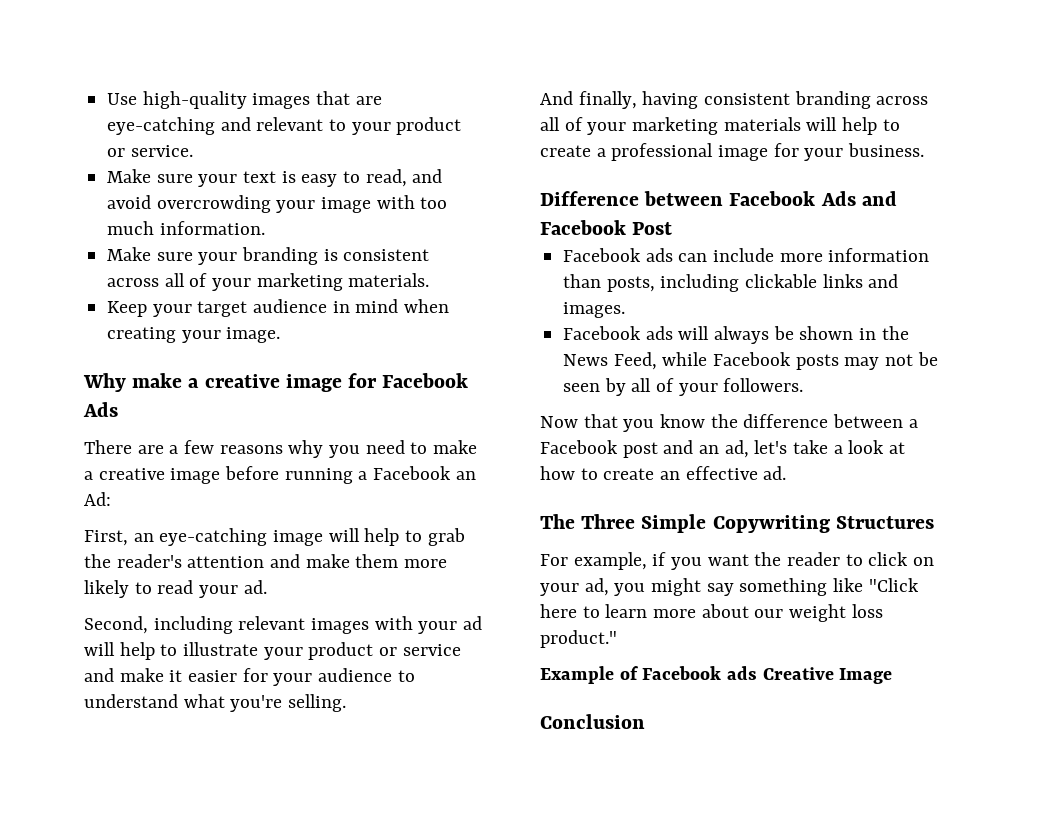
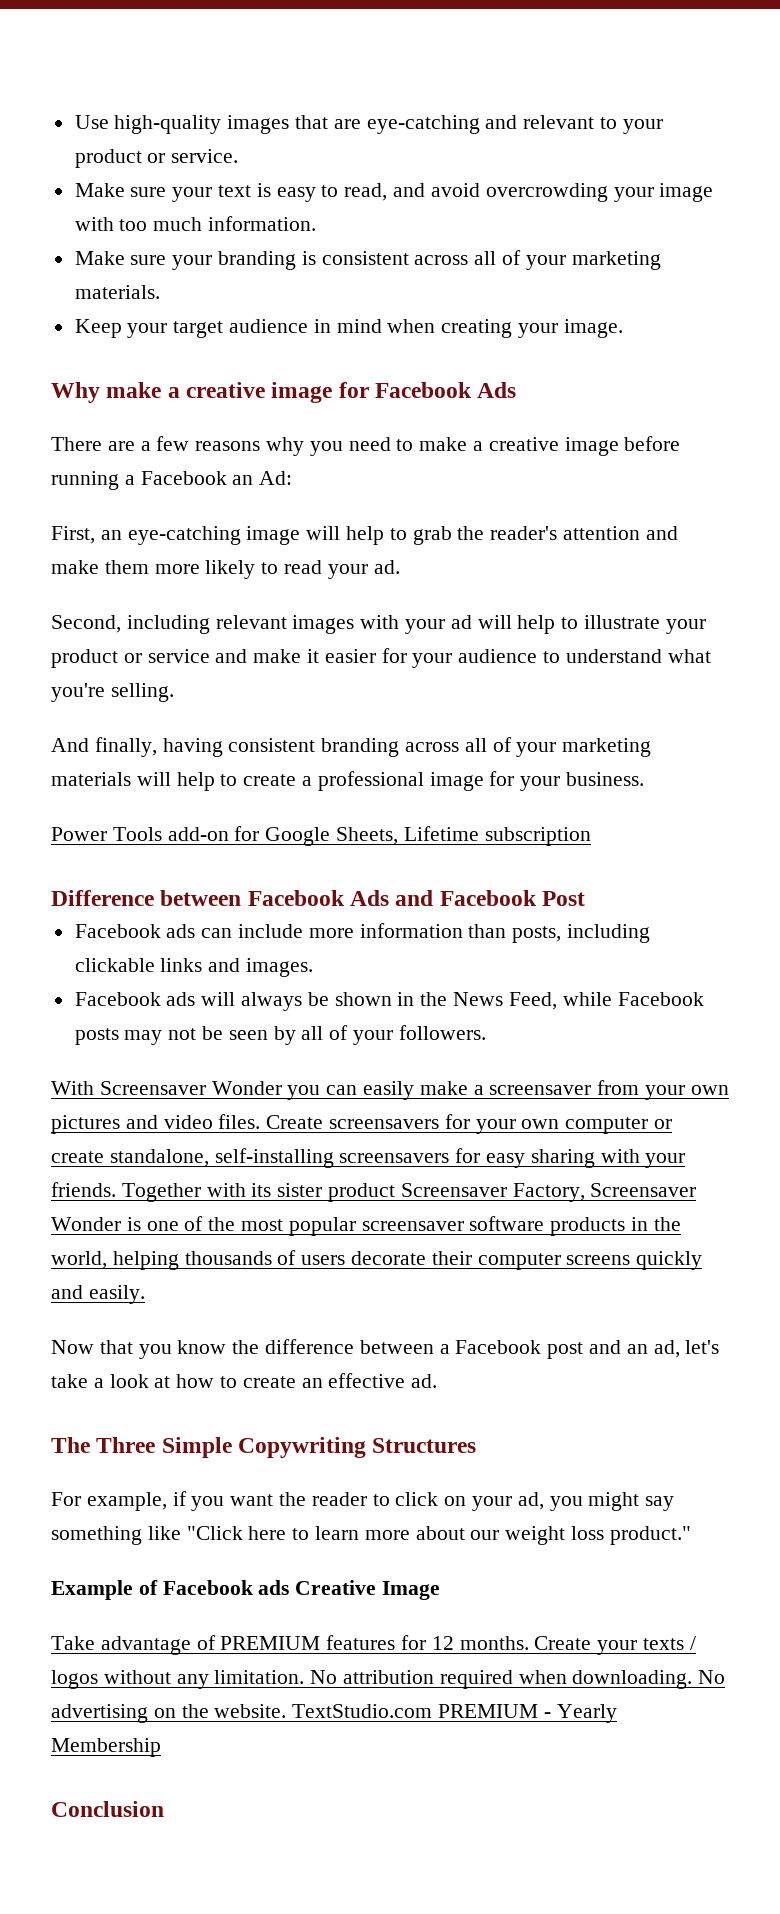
(925, 150) none -> [51,826,591,846] // Power Tools add-on for Google Sheets, Lifetime subscription
(804, 385) none -> [51,1080,729,1100] [51,1114,673,1134] [51,1148,686,1168] [51,1182,697,1202] [51,1216,681,1236] [51,1250,703,1270] [51,1285,145,1304] // With Screensaver Wonder you can easily make a screensaver from your own pictures and video files. Create screensavers for your own computer or create standalone, self-installing screensavers for easy sharing with your friends. Together with its sister product Screensaver Factory, Screensaver Wonder is one of the most popular screensaver software products in the world, helping thousands of users decorate their computer screens quickly and easily.
(893, 676) none -> [51,1635,696,1655] [51,1670,726,1689] [51,1704,617,1723] [51,1738,161,1757] // Take advantage of PREMIUM features for 12 months. Create your texts / logos without any limitation. No attribution required when downloading. No advertising on the website. TextStudio.com PREMIUM - Yearly Membership

